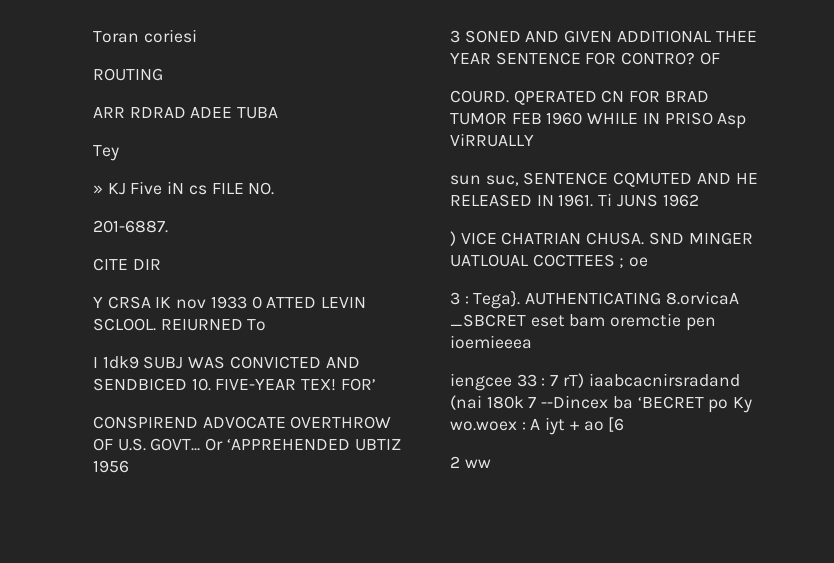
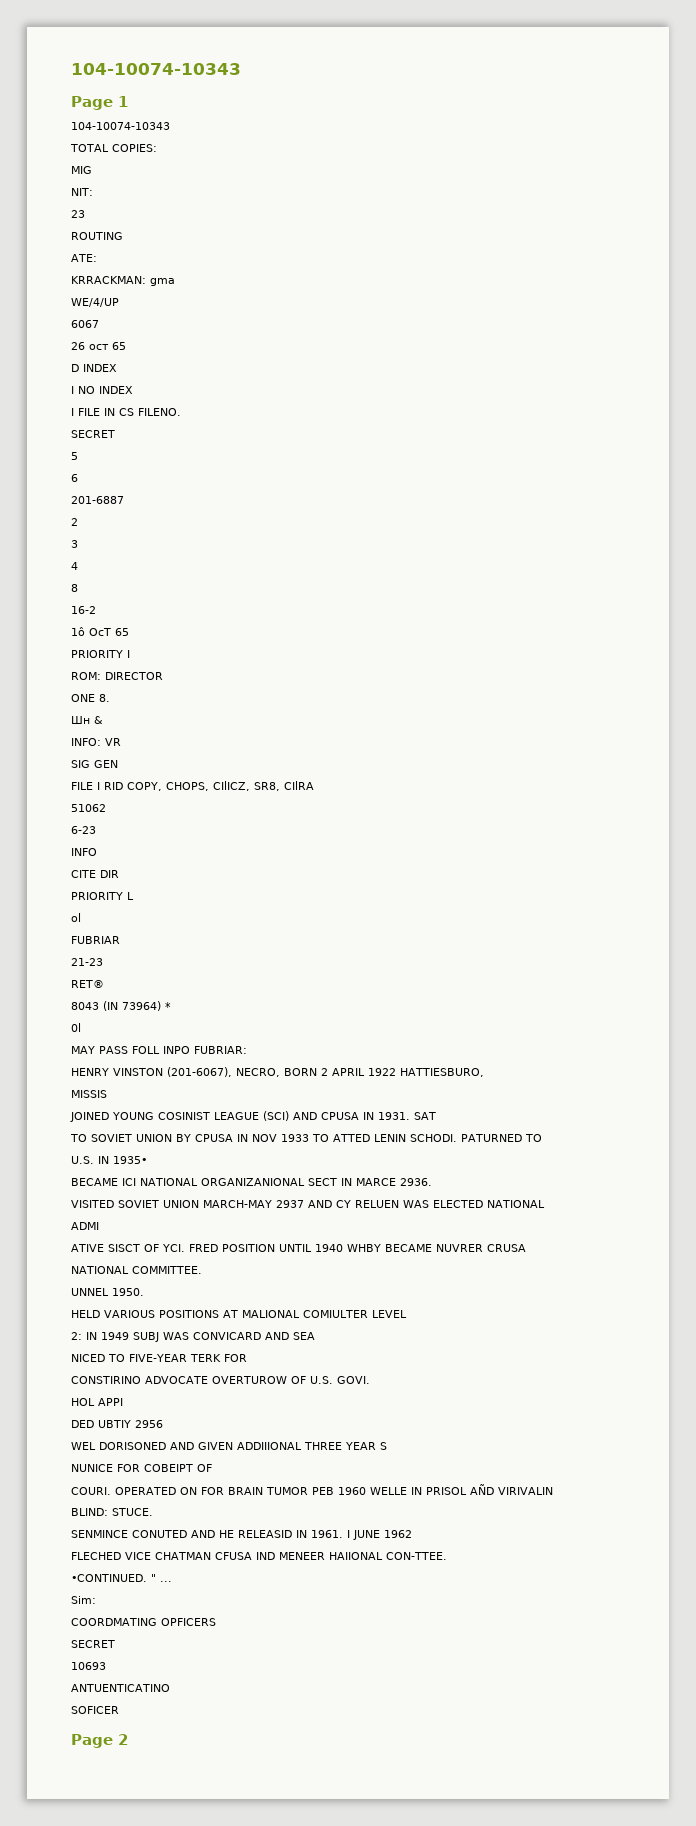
[93,29,197,43] [93,68,163,81] [93,107,279,119] [93,145,119,161] [93,181,275,195] [93,220,168,233] [93,258,161,271] [93,296,367,309] [93,318,267,331] [93,356,360,369] [93,378,376,391] [93,416,392,429] [93,438,401,451] [93,460,129,473] [450,30,757,43] [450,52,720,65] [450,90,709,105] [450,112,747,129] [450,133,534,147] [450,172,693,187] Toran coriesi // ROUTING // ARR RDRAD ADEE TUBA // Tey // » KJ Five iN cs FILE NO. // 201-6887. // CITE DIR // Y CRSA IK nov 1933 0 ATTED LEVIN SCLOOL. REIURNED To // I 1dk9 SUBJ WAS CONVICTED AND SENDBICED 10. FIVE-YEAR TEX! FOR’ // CONSPIREND ADVOCATE OVERTHROW OF U.S. GOVT... Or ‘APPREHENDED UBTIZ 1956 // 3 SONED AND GIVEN ADDITIONAL THEE YEAR SENTENCE FOR CONTRO? OF // COURD. QPERATED CN FOR BRAD TUMOR FEB 1960 WHILE IN PRISO Asp ViRRUALLY // sun suc, SENTENCE CQMUTED -> [71,63,241,75] [71,96,128,110] [71,122,170,130] [70,144,157,152] [71,166,92,174] [71,188,93,196] [71,210,85,218] [71,232,123,240] [71,254,97,262] [71,276,175,286] [71,298,119,307] [71,320,99,328] [71,342,126,350] [71,364,117,372] [71,386,133,394] [71,408,181,416] [71,430,115,438] [71,452,78,460] [71,474,78,482] [71,496,124,504] [71,518,78,526] [71,540,78,548] [71,562,78,570] [71,584,78,592] [71,606,96,614] [71,627,129,636] [71,650,130,658] [71,672,163,680] [71,694,110,702] [71,716,103,724] [71,738,121,746] [71,760,118,768] [71,781,314,791] [71,804,106,812] [71,826,96,834] [71,848,97,856] [71,870,119,878] [71,892,134,900] [71,913,81,922] [71,936,120,944] [71,958,103,966] [71,980,104,988] [71,1001,171,1011] [71,1023,81,1032] [71,1046,247,1054] [71,1067,484,1077] [71,1090,107,1098] [70,1111,436,1122] [70,1134,542,1142] [71,1156,147,1164] [71,1178,432,1186] [71,1200,545,1208] [71,1222,99,1230] [71,1244,526,1252] [71,1266,202,1274] [71,1288,144,1296] [71,1310,407,1318] [71,1332,315,1342] [71,1354,247,1362] [71,1376,370,1384] [71,1398,123,1406] [71,1420,163,1428] [71,1442,387,1450] [71,1464,212,1472] [71,1484,553,1495] [71,1508,153,1516] [71,1530,187,1538] 104-10074-10343 // Page 1 // 104-10074-10343 // TOTAL COPIES: // MIG // NIT: // 23 // ROUTING // ATE: // KRRACKMAN: gma // WE/4/UP // 6067 // 26 ост 65 // D INDEX // I NO INDEX // I FILE IN CS FILENO. // SECRET // 5 // 6 // 201-6887 // 2 // 3 // 4 // 8 // 16-2 // 1ô OcT 65 // PRIORITY I // ROM: DIRECTOR // ONE 8. // Шн & // INFO: VR // SIG GEN // FILE I RID COPY, CHOPS, CIlICZ, SR8, CIlRA // 51062 // 6-23 // INFO // CITE DIR // PRIORITY L // ol // FUBRIAR // 21-23 // RET® // 8043 (IN 73964) * // 0l // MAY PASS FOLL INPO FUBRIAR: // HENRY VINSTON (201-6067), NECRO, BORN 2 APRIL 1922 HATTIESBURO, // MISSIS // JOINED YOUNG COSINIST LEAGUE (SCI) AND CPUSA IN 1931. SAT // TO SOVIET UNION BY CPUSA IN NOV 1933 TO ATTED LENIN SCHODI. PATURNED TO // U.S. IN 1935• // BECAME ICI NATIONAL ORGANIZANIONAL SECT IN MARCE 2936. // VISITED SOVIET UNION MARCH-MAY 2937 AND CY RELUEN WAS ELECTED NATIONAL // ADMI // ATIVE SISCT OF YCI. FRED POSITION UNTIL 1940 WHBY BECAME NUVRER CRUSA // NATIONAL COMMITTEE. // UNNEL 1950. // HELD VARIOUS POSITIONS AT MALIONAL COMIULTER LEVEL // 2: IN 1949 SUBJ WAS CONVICARD AND SEA // NICED TO FIVE-YEAR TERK FOR // CONSTIRINO ADVOCATE OVERTUROW OF U.S. GOVI. // HOL APPI // DED UBTIY 2956 // WEL DORISONED AND GIVEN ADDIIIONAL THREE YEAR S // NUNICE FOR COBEIPT OF // COURI. OPERATED ON FOR BRAIN TUMOR PEB 1960 WELLE IN PRISOL AÑD VIRIVALIN // BLIND: STUCE. // SENMINCE CONUTED
[450,194,532,207] RELEASED -> [238,1530,292,1538] RELEASID
[598,193,658,207] Ti JUNS -> [347,1530,380,1540] I JUNE
[450,231,753,246] [450,254,649,268] [450,290,739,309] [450,313,716,331] [450,335,532,349] [450,373,740,391] [450,395,753,413] [450,417,625,435] [450,456,491,468] ) VICE CHATRIAN CHUSA. SND MINGER UATLOUAL COCTTEES ; oe // 3 : Tega}. AUTHENTICATING 8.orvicaA _SBCRET eset bam oremctie pen ioemieeea // iengcee 33 : 7 rT) iaabcacnirsradand (nai 180k 7 --Dincex ba ‘BECRET po Ky wo.woex : A iyt + ao [6 // 2 ww -> [71,1552,447,1560] [71,1574,172,1582] [71,1596,96,1604] [71,1618,216,1626] [71,1640,115,1648] [71,1662,106,1670] [71,1684,170,1692] [71,1706,119,1714] [71,1734,128,1748] FLECHED VICE CHATMAN CFUSA IND MENEER HAIIONAL CON-TTEE. // •CONTINUED. " ... // Sim: // COORDMATING OPFICERS // SECRET // 10693 // ANTUENTICATINO // SOFICER // Page 2

